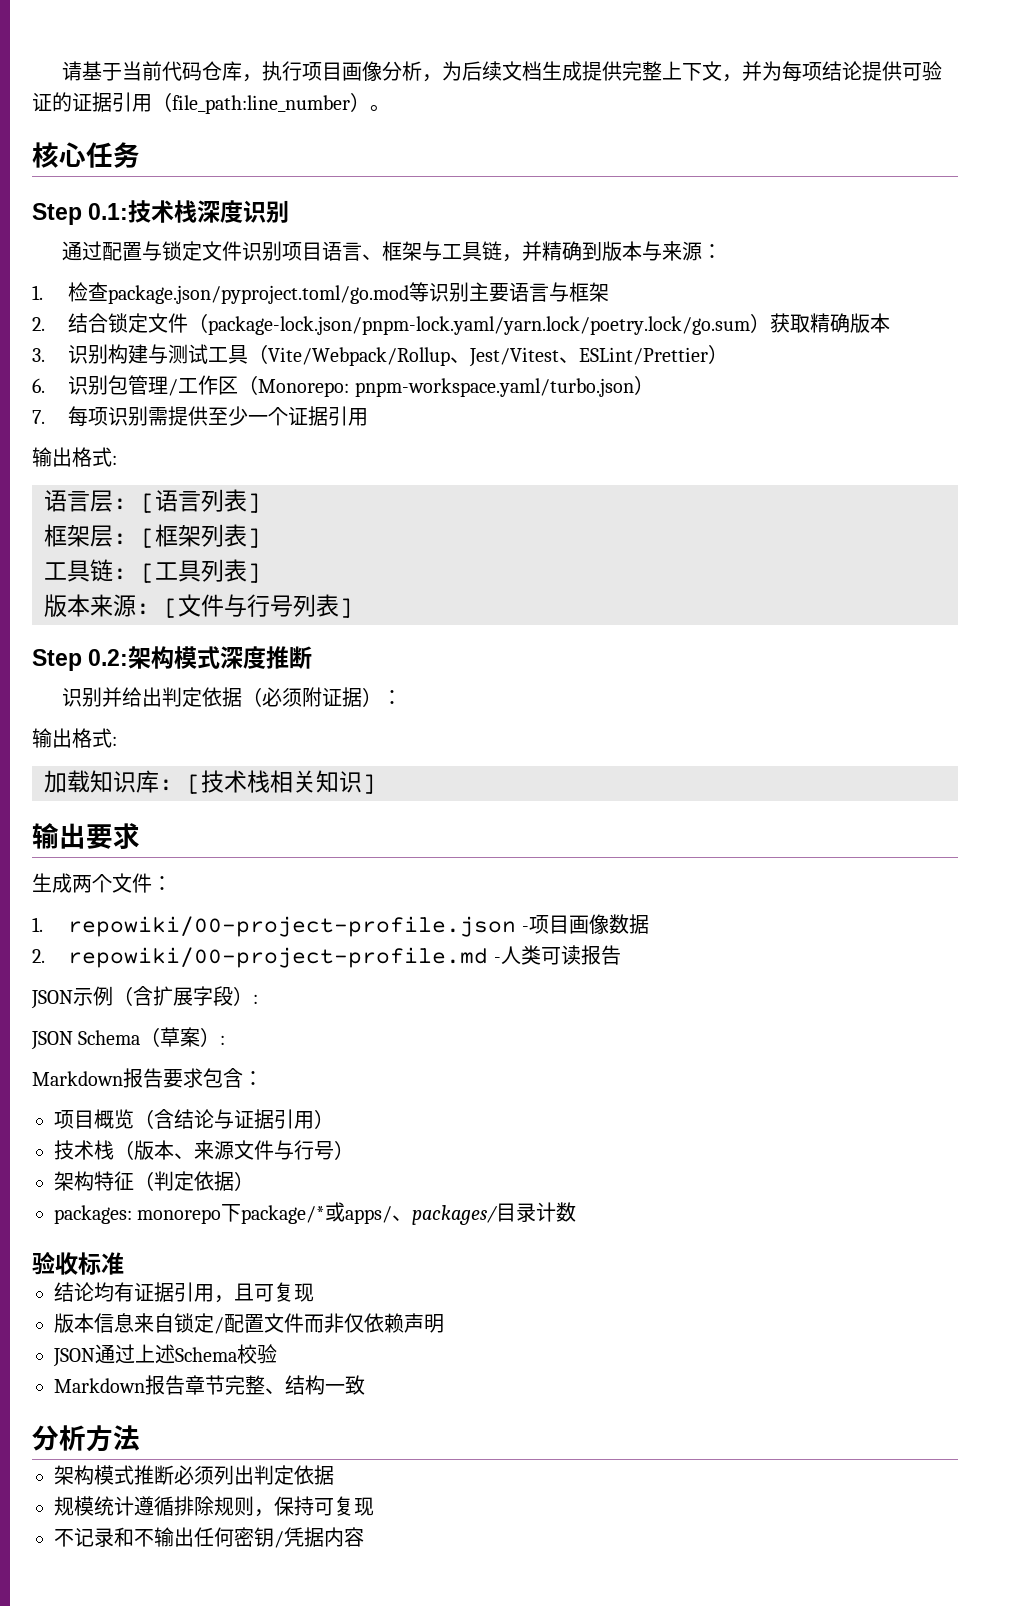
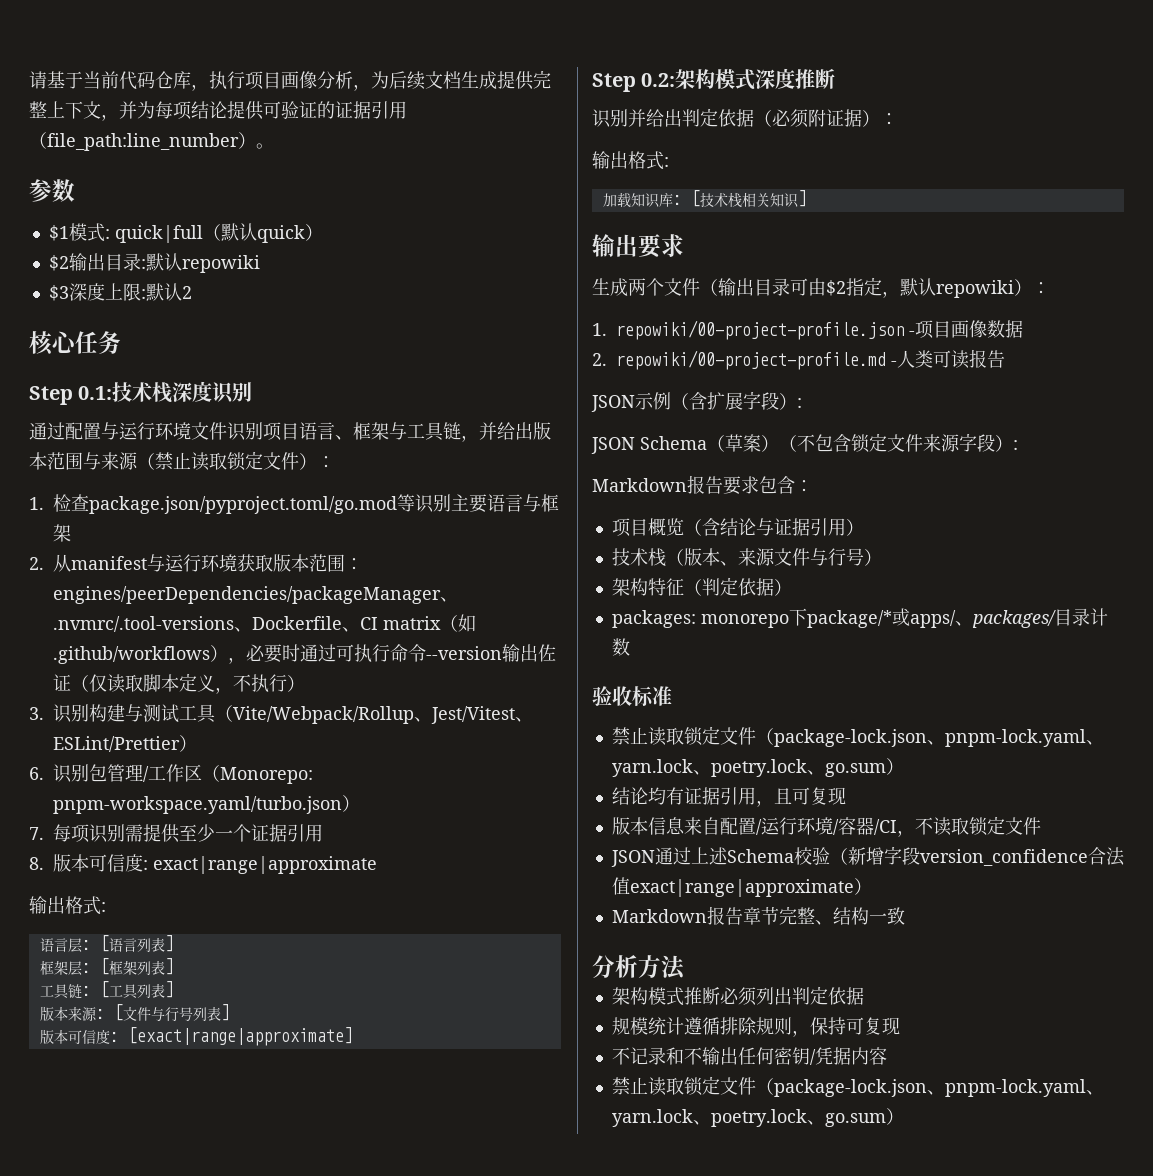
(390, 108) none -> [29,179,75,202] [48,223,323,243] [48,253,260,273] [48,283,192,301] // 参数 // $1模式: quick|full（默认quick） // $2输出目录:默认repowiki // $3深度上限:默认2
[162,241,203,261] 锁定 -> [119,422,191,440] 运行环境
[542,241,703,261] 精确到版本与来源 -> [497,422,551,440] [29,451,317,471] 给出版本范围与来源（禁止读取锁定文件）
[68,313,891,335] 结合锁定文件（package-lock.json/pnpm-lock.yaml/yarn.lock/poetry.lock/go.sum）获取精确版本 -> [53,554,363,572] [53,586,458,604] [53,614,476,632] [53,644,556,664] [53,673,305,694] 从manifest与运行环境获取版本范围：engines/peerDependencies/packageManager、.nvmrc/.tool-versions、Dockerfile、CI matrix（如.github/workflows），必要时通过可执行命令--version输出佐证（仅读取脚本定义，不执行）
(369, 417) none -> [29,854,377,874] // 8.版本可信度: exact|range|approximate
(353, 608) none -> [39,1027,353,1046] // 版本可信度: [exact|range|approximate]
(152, 883) none -> [700,277,1032,298] （输出目录可由$2指定，默认repowiki）
(221, 1037) none -> [779,433,1013,453] （不包含锁定文件来源字段）
(124, 1263) none -> [611,726,1104,747] [611,758,904,777] // 禁止读取锁定文件（package-lock.json、pnpm-lock.yaml、yarn.lock、poetry.lock、go.sum）
[174,1313,444,1334] 锁定/配置文件而非仅依赖声明 -> [719,816,1041,837] 配置/运行环境/容器/CI，不读取锁定文件
(277, 1354) none -> [829,846,1125,866] [611,877,872,897] （新增字段version_confidence合法值exact|range|approximate）
(364, 1537) none -> [611,1076,1104,1097] [611,1108,904,1127] // 禁止读取锁定文件（package-lock.json、pnpm-lock.yaml、yarn.lock、poetry.lock、go.sum）

